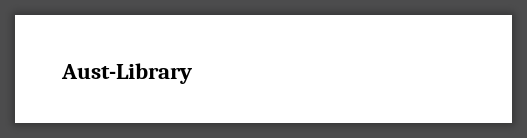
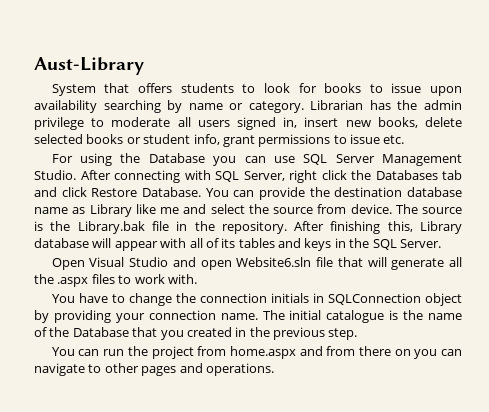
(192, 73) none -> [51,83,462,96] [34,100,462,113] [34,117,462,130] [34,134,405,147] [51,153,462,166] [34,170,462,183] [34,187,463,200] [34,204,462,217] [34,221,463,234] [34,238,441,251] [51,257,463,270] [34,274,197,287] [51,293,463,306] [34,310,462,323] [34,327,358,340] [51,346,463,359] [34,363,274,376] // System that offers students to look for books to issue upon availability searching by name or category. Librarian has the admin privilege to moderate all users signed in, insert new books, delete selected books or student info, grant permissions to issue etc. // For using the Database you can use SQL Server Management Studio. After connecting with SQL Server, right click the Databases tab and click Restore Database. You can provide the destination database name as Library like me and select the source from device. The source is the Library.bak file in the repository. After finishing this, Library database will appear with all of its tables and keys in the SQL Server. // Open Visual Studio and open Website6.sln file that will generate all the .aspx files to work with. // You have to change the connection initials in SQLConnection object by providing your connection name. The initial catalogue is the name of the Database that you created in the previous step. // You can run the project from home.aspx and from there on you can navigate to other pages and operations.

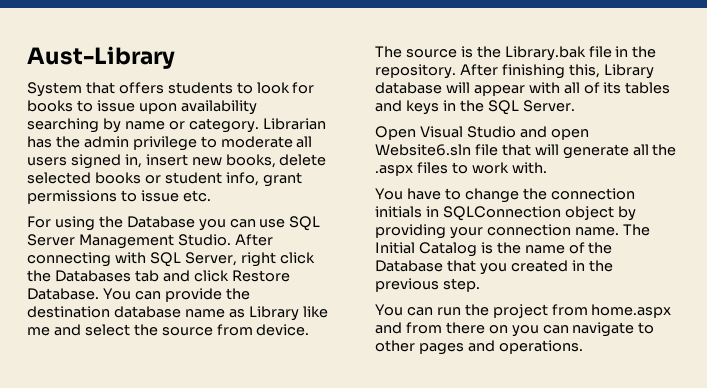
[289,310,385,323] initial catalogue -> [375,242,477,257] Initial Catalog

